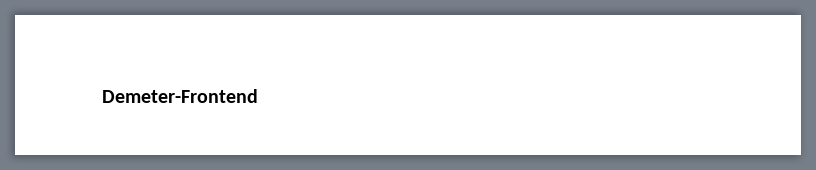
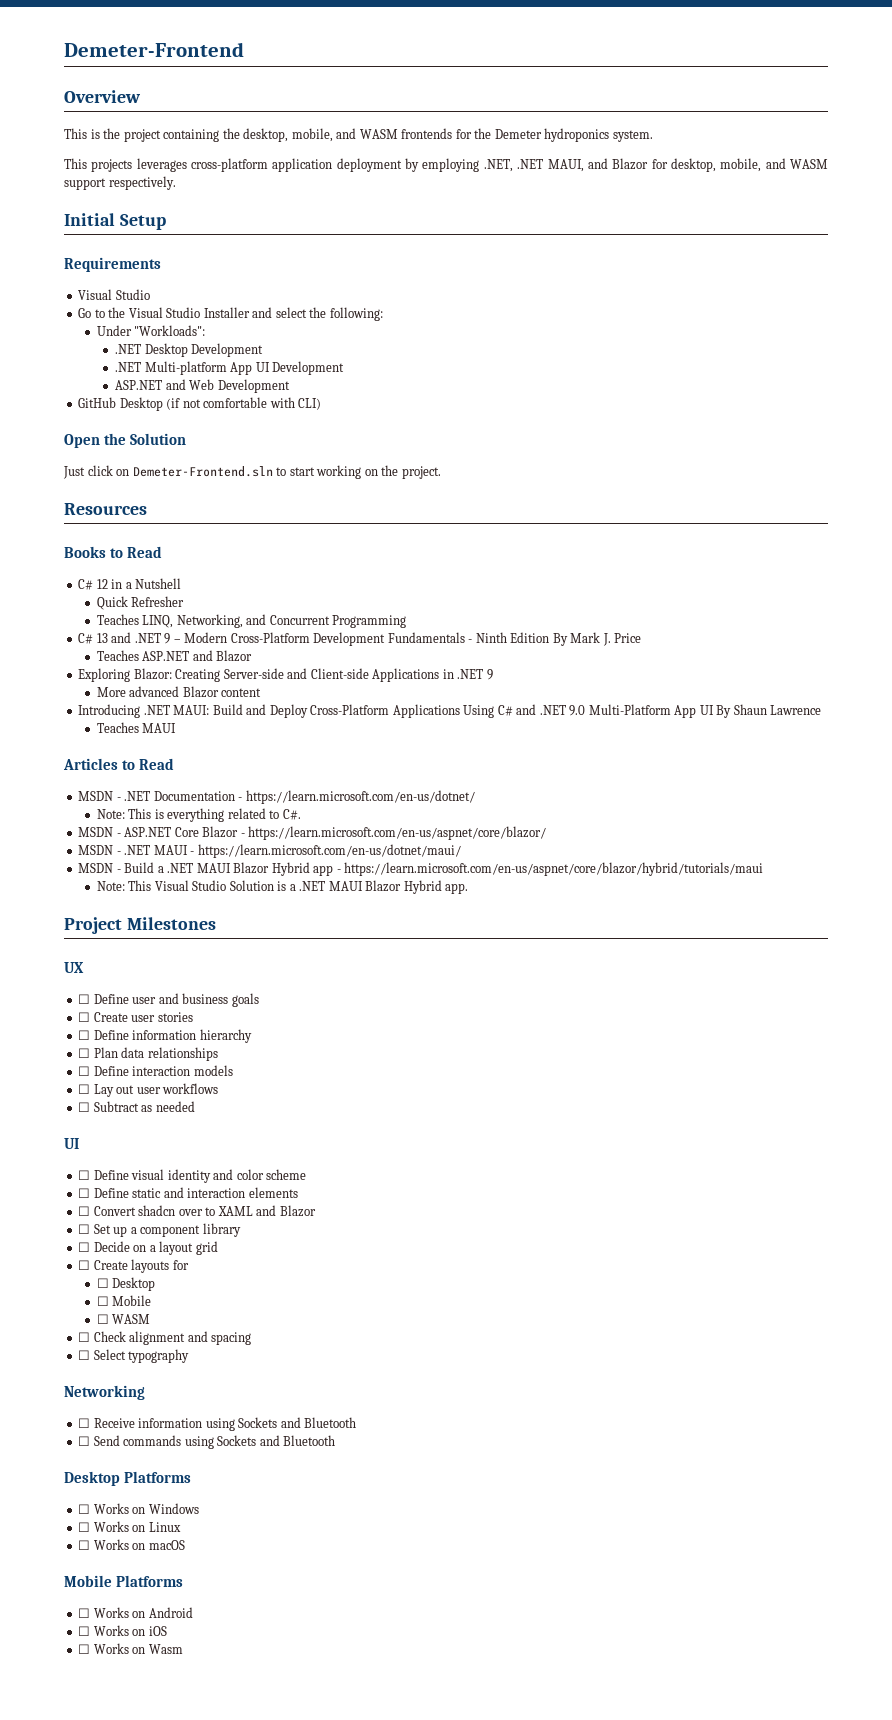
(258, 96) none -> [64,90,141,103] [64,128,653,142] [64,158,829,172] [64,176,176,190] [64,213,166,230] [64,257,161,272] [78,289,150,300] [78,307,383,321] [96,325,206,336] [114,343,264,357] [114,361,345,375] [114,379,290,393] [78,397,322,411] [64,433,187,448] [63,465,441,479] [64,503,147,515] [64,546,163,558] [78,578,182,590] [96,596,185,610] [96,614,407,628] [78,632,642,646] [96,650,253,662] [78,668,493,682] [96,686,262,698] [78,704,822,718] [96,722,177,733] [63,758,175,770] [78,790,475,804] [96,808,301,822] [78,826,547,840] [78,844,461,858] [78,862,764,876] [96,880,469,894] [64,917,216,934] [64,962,84,973] [78,993,259,1007] [78,1012,193,1022] [78,1029,252,1043] [78,1047,218,1061] [78,1065,233,1076] [78,1083,219,1097] [78,1101,195,1112] [64,1138,79,1149] [78,1169,307,1183] [78,1187,298,1198] [78,1205,316,1217] [78,1223,241,1237] [78,1241,218,1255] [78,1259,189,1273] [96,1277,156,1291] [96,1295,152,1306] [96,1314,151,1324] [78,1331,252,1345] [78,1349,190,1363] [64,1385,145,1400] [78,1417,357,1431] [78,1435,336,1449] [64,1471,192,1486] [78,1503,199,1514] [78,1521,181,1532] [78,1539,185,1550] [64,1575,184,1587] [78,1607,193,1618] [78,1625,167,1636] [78,1643,183,1654] // Overview // This is the project containing the desktop, mobile, and WASM frontends for the Demeter hydroponics system. // This projects leverages cross-platform application deployment by employing .NET, .NET MAUI, and Blazor for desktop, mobile, and WASM support respectively. // Initial Setup // Requirements // Visual Studio // Go to the Visual Studio Installer and select the following: // Under "Workloads": // .NET Desktop Development // .NET Multi-platform App UI Development // ASP.NET and Web Development // GitHub Desktop (if not comfortable with CLI) // Open the Solution // Just click on Demeter-Frontend.sln to start working on the project. // Resources // Books to Read // C# 12 in a Nutshell // Quick Refresher // Teaches LINQ, Networking, and Concurrent Programming // C# 13 and .NET 9 – Modern Cross-Platform Development Fundamentals - Ninth Edition By Mark J. Price // Teaches ASP.NET and Blazor // Exploring Blazor: Creating Server-side and Client-side Applications in .NET 9 // More advanced Blazor content // Introducing .NET MAUI: Build and Deploy Cross-Platform Applications Using C# and .NET 9.0 Multi-Platform App UI By Shaun Lawrence // Teaches MAUI // Articles to Read // MSDN - .NET Documentation - https://learn.microsoft.com/en-us/dotnet/ // Note: This is everything related to C#. // MSDN - ASP.NET Core Blazor - https://learn.microsoft.com/en-us/aspnet/core/blazor/ // MSDN - .NET MAUI - https://learn.microsoft.com/en-us/dotnet/maui/ // MSDN - Build a .NET MAUI Blazor Hybrid app - https://learn.microsoft.com/en-us/aspnet/core/blazor/hybrid/tutorials/maui // Note: This Visual Studio Solution is a .NET MAUI Blazor Hybrid app. // Project Milestones // UX // ☐ Define user and business goals // ☐ Create user stories // ☐ Define information hierarchy // ☐ Plan data relationships // ☐ Define interaction models // ☐ Lay out user workflows // ☐ Subtract as needed // UI // ☐ Define visual identity and color scheme // ☐ Define static and interaction elements // ☐ Convert shadcn over to XAML and Blazor // ☐ Set up a component library // ☐ Decide on a layout grid // ☐ Create layouts for // ☐ Desktop // ☐ Mobile // ☐ WASM // ☐ Check alignment and spacing // ☐ Select typography // Networking // ☐ Receive information using Sockets and Bluetooth // ☐ Send commands using Sockets and Bluetooth // Desktop Platforms // ☐ Works on Windows // ☐ Works on Linux // ☐ Works on macOS // Mobile Platforms // ☐ Works on Android // ☐ Works on iOS // ☐ Works on Wasm

